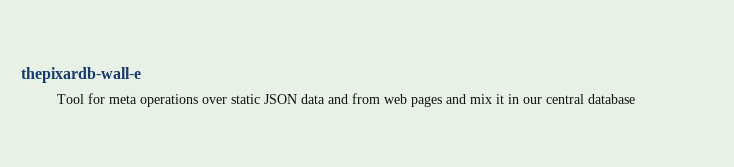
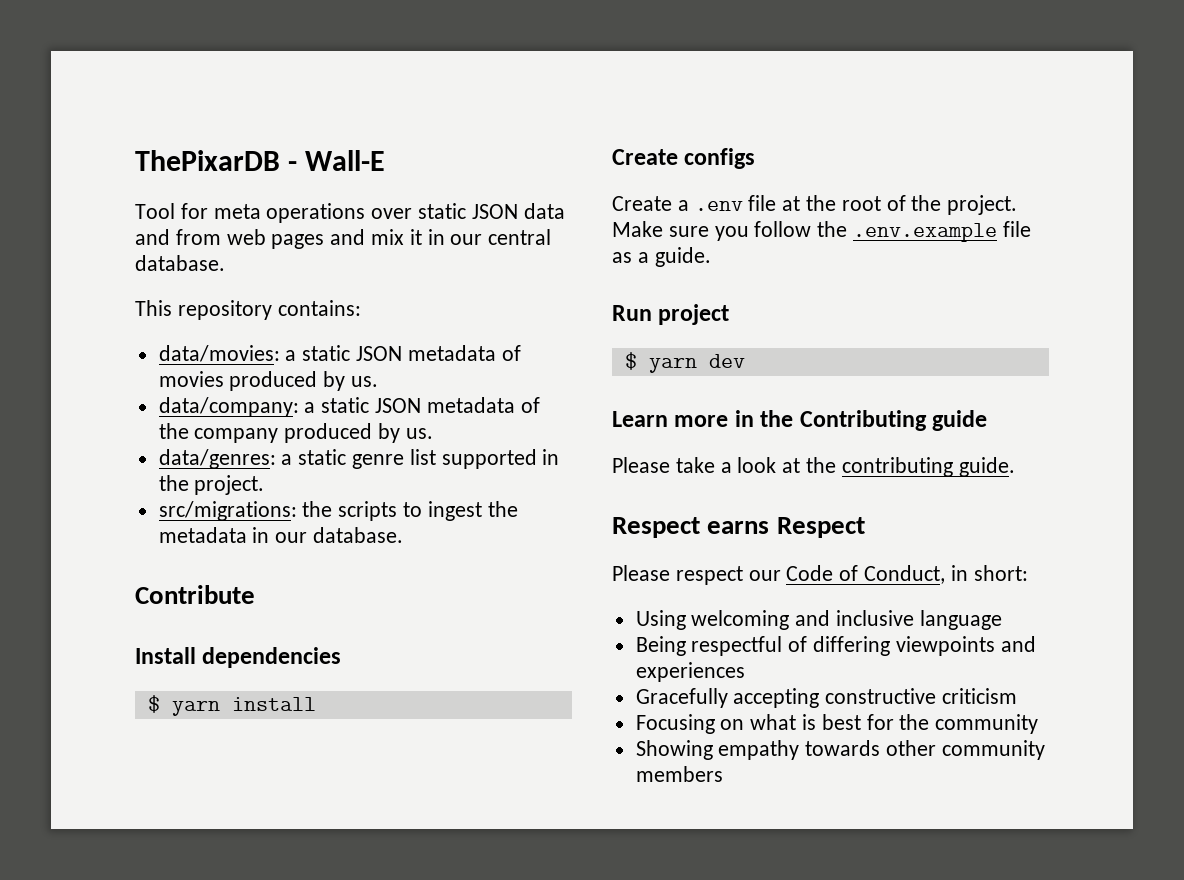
[21,67,141,83] thepixardb-wall-e -> [135,150,386,171] ThePixarDB - Wall-E
[587,94,635,104] database -> [135,255,225,271] [135,300,361,320] [158,345,521,362] [158,371,379,391] [158,397,540,417] [158,423,433,443] [158,449,560,469] [158,475,265,495] [158,501,518,521] [158,527,404,543] [135,585,255,604] [135,647,342,668] [147,695,316,716] [612,148,756,169] [612,195,1018,215] [612,221,1031,242] [612,247,711,267] [612,304,730,325] [624,352,745,373] [612,410,988,431] [612,457,1015,477] [612,517,865,538] [612,565,1028,585] [635,610,1002,630] [635,636,1036,656] [635,662,745,682] [635,688,1018,708] [635,714,1039,734] [635,740,1045,760] [635,766,723,782] database. // This repository contains: // data/movies: a static JSON metadata of movies produced by us. // data/company: a static JSON metadata of the company produced by us. // data/genres: a static genre list supported in the project. // src/migrations: the scripts to ingest the metadata in our database. // Contribute // Install dependencies // $ yarn install // Create configs // Create a .env file at the root of the project. Make sure you follow the .env.example file as a guide. // Run project // $ yarn dev // Learn more in the Contributing guide // Please take a look at the contributing guide. // Respect earns Respect // Please respect our Code of Conduct, in short: // Using welcoming and inclusive language // Being respectful of differing viewpoints and experiences // Gracefully accepting constructive criticism // Focusing on what is best for the community // Showing empathy towards other community members

